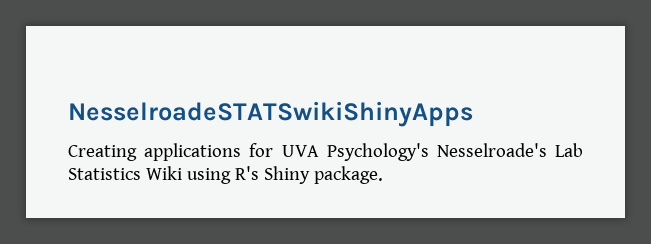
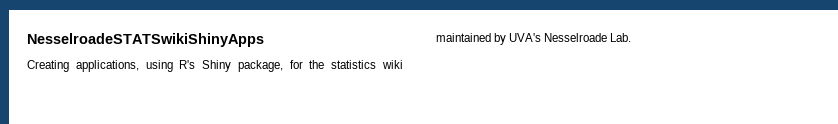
[144,143,583,161] [68,166,383,184] applications for UVA Psychology's Nesselroade's Lab Statistics Wiki using R's Shiny package. -> [75,60,403,72] [436,33,632,45] applications, using R's Shiny package, for the statistics wiki maintained by UVA's Nesselroade Lab.

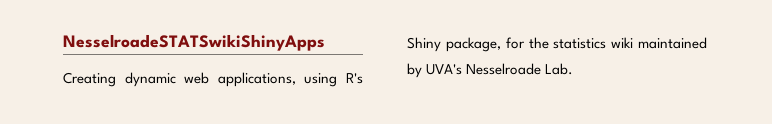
(69, 66) none -> [124,72,210,87] dynamic web

